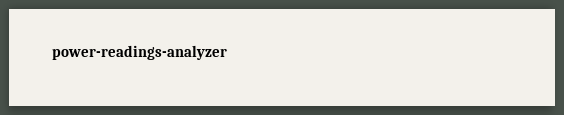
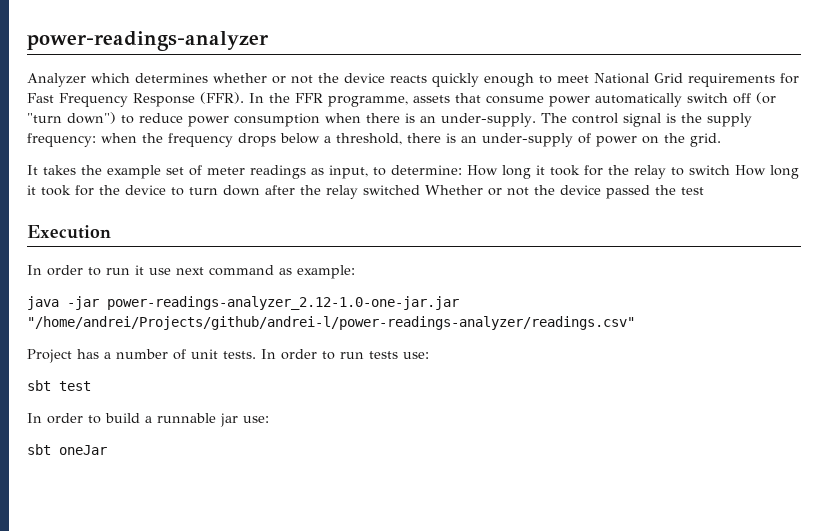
(227, 52) none -> [27,73,799,87] [27,92,776,107] [27,112,752,127] [27,133,721,147] [27,165,799,179] [27,185,704,199] [27,225,111,239] [27,265,355,279] [27,296,459,310] [27,316,635,330] [27,349,429,363] [27,380,91,391] [27,413,269,427] [27,444,107,455] // Analyzer which determines whether or not the device reacts quickly enough to meet National Grid requirements for Fast Frequency Response (FFR). In the FFR programme, assets that consume power automatically switch off (or "turn down") to reduce power consumption when there is an under-supply. The control signal is the supply frequency: when the frequency drops below a threshold, there is an under-supply of power on the grid. // It takes the example set of meter readings as input, to determine: How long it took for the relay to switch How long it took for the device to turn down after the relay switched Whether or not the device passed the test // Execution // In order to run it use next command as example: // java -jar power-readings-analyzer_2.12-1.0-one-jar.jar "/home/andrei/Projects/github/andrei-l/power-readings-analyzer/readings.csv" // Project has a number of unit tests. In order to run tests use: // sbt test // In order to build a runnable jar use: // sbt oneJar

